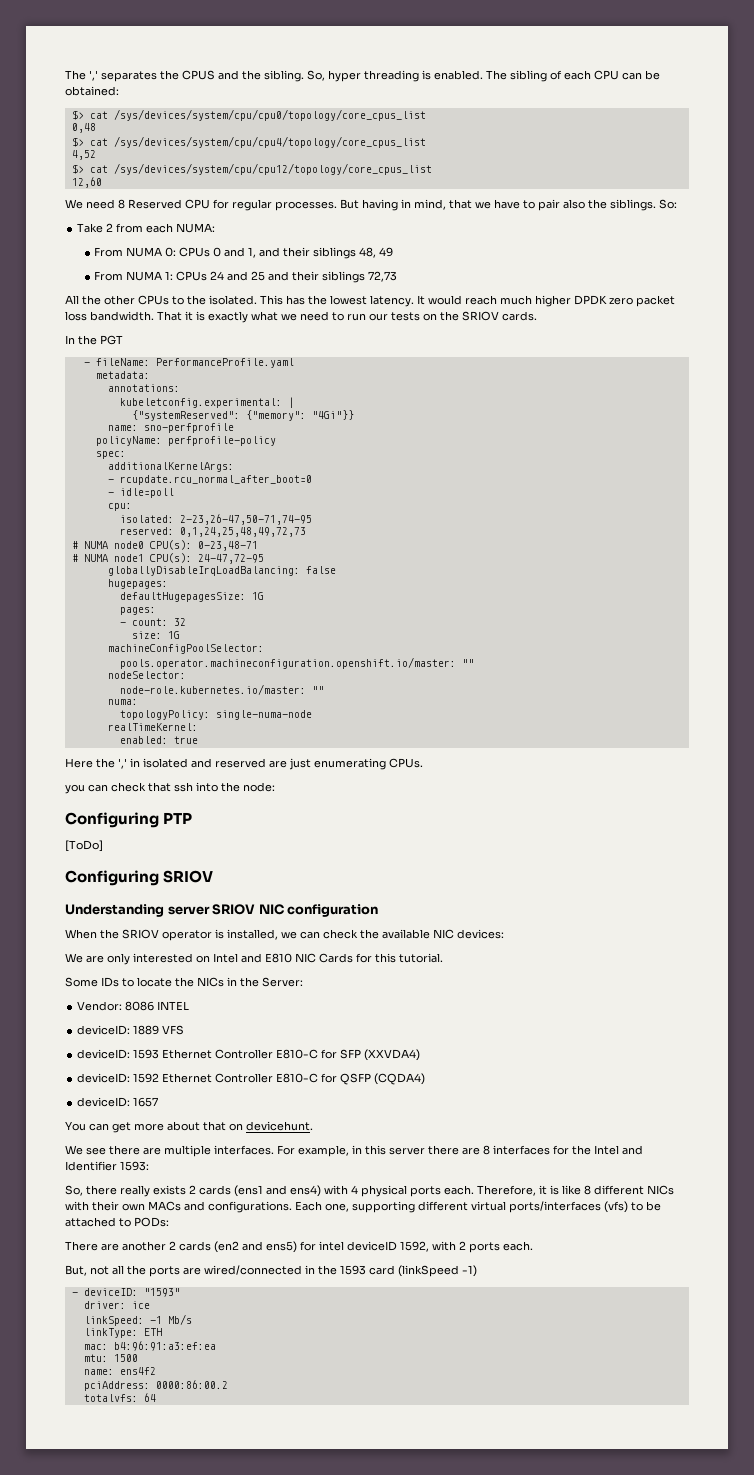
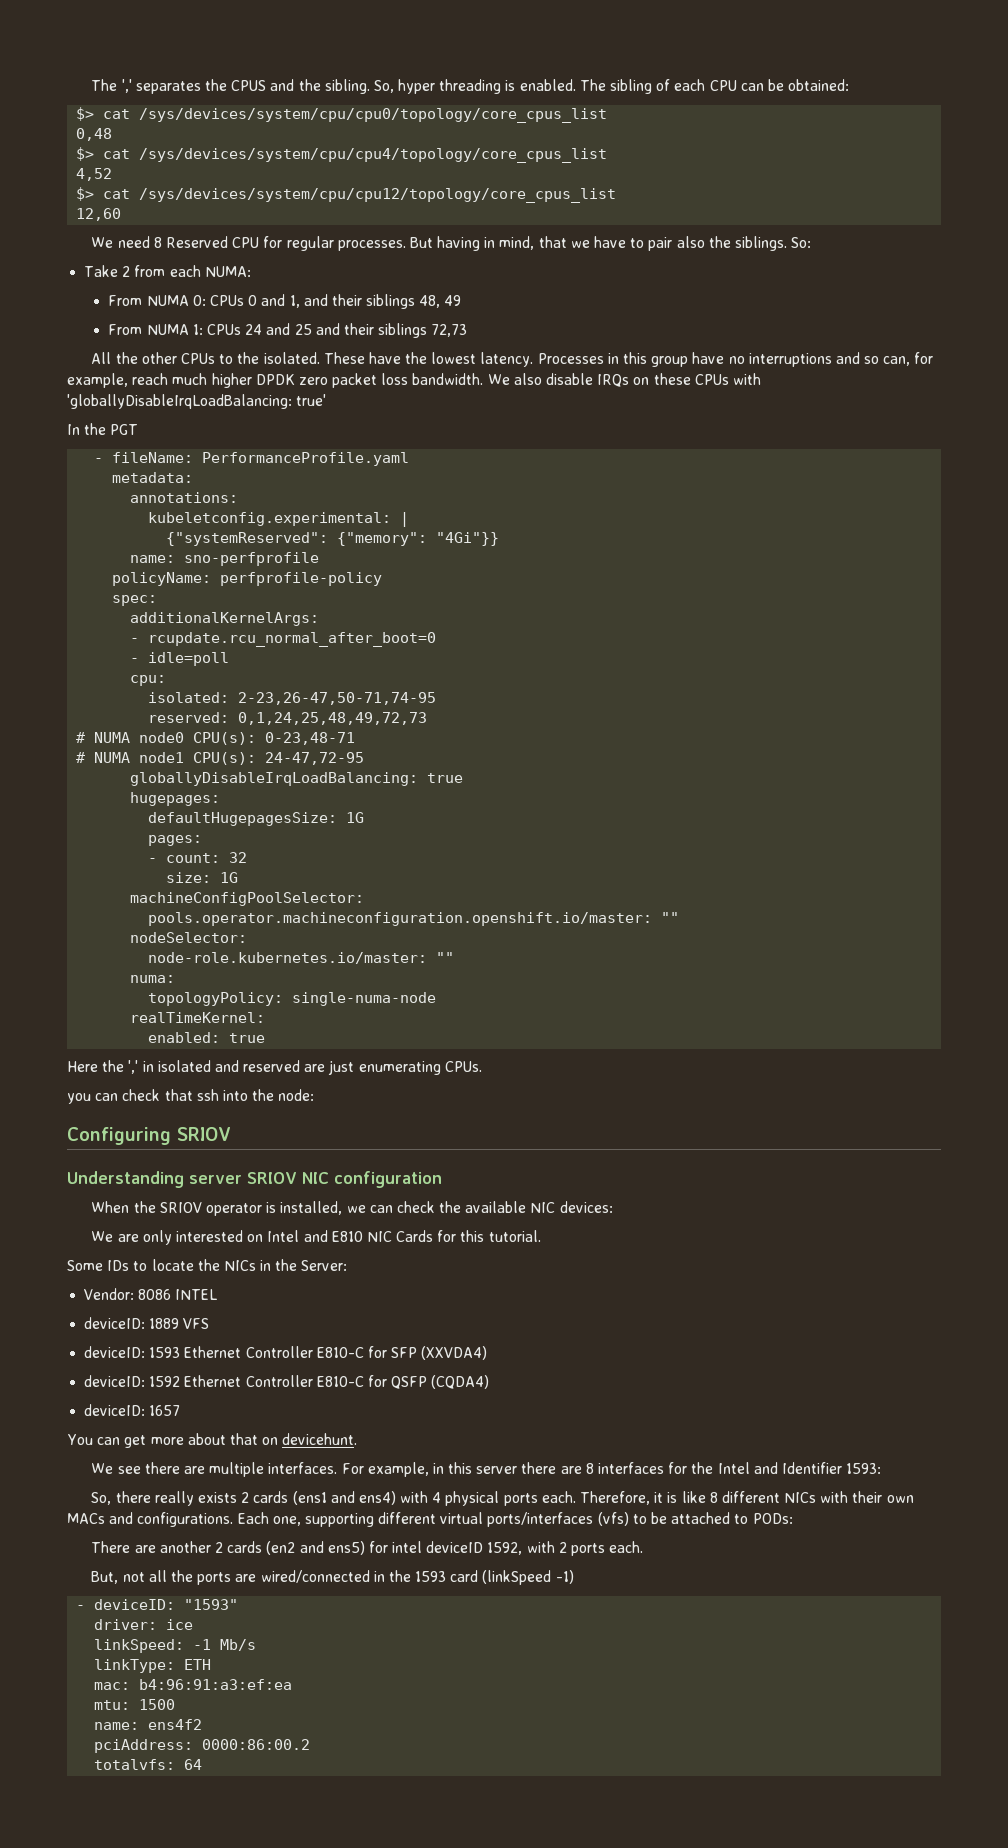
[260,295,305,305] This has -> [323,352,401,364] These have
[417,295,462,305] It would -> [537,352,934,367] [67,373,128,388] Processes in this group have no interruptions and so can, for example,
[157,311,537,323] That it is exactly what we need to run our tests on the SRIOV cards. -> [487,373,761,387] [67,394,327,409] We also disable IRQs on these CPUs with 'globallyDisableIrqLoadBalancing: true'
[305,566,336,574] false -> [427,773,464,783] true
[65,812,193,828] [65,840,103,852] // Configuring PTP // [ToDo] -> (315, 1095) none

